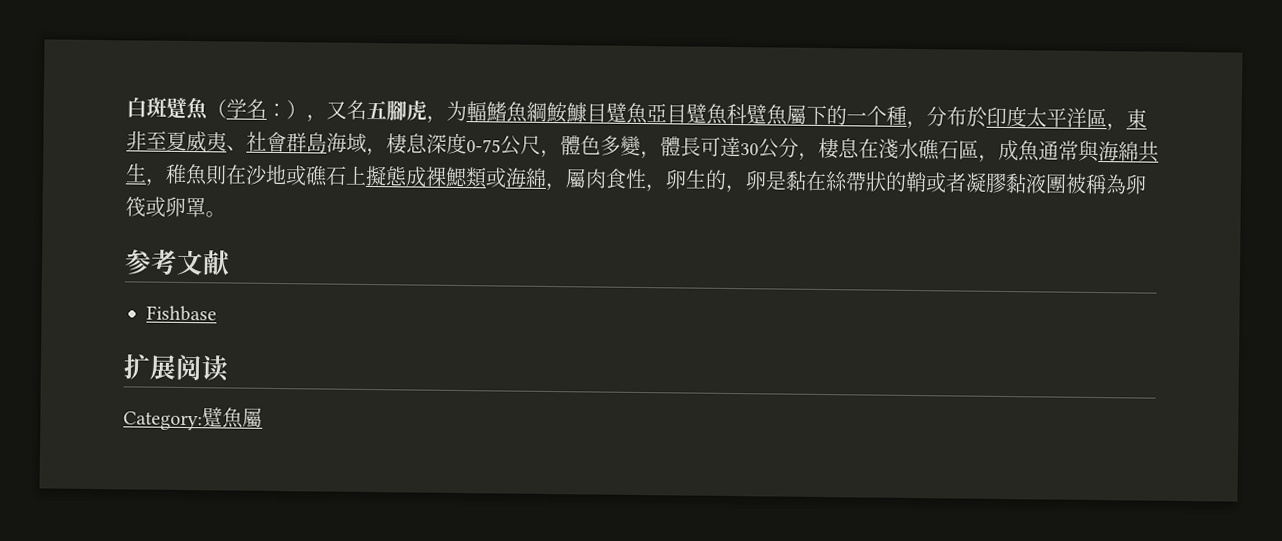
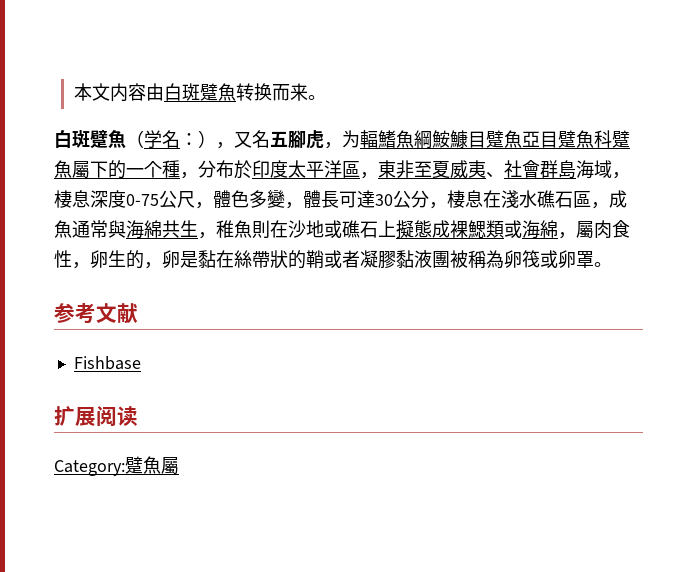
(126, 107) none -> [73,83,326,102] 本文内容由白斑躄魚转换而来。 //

